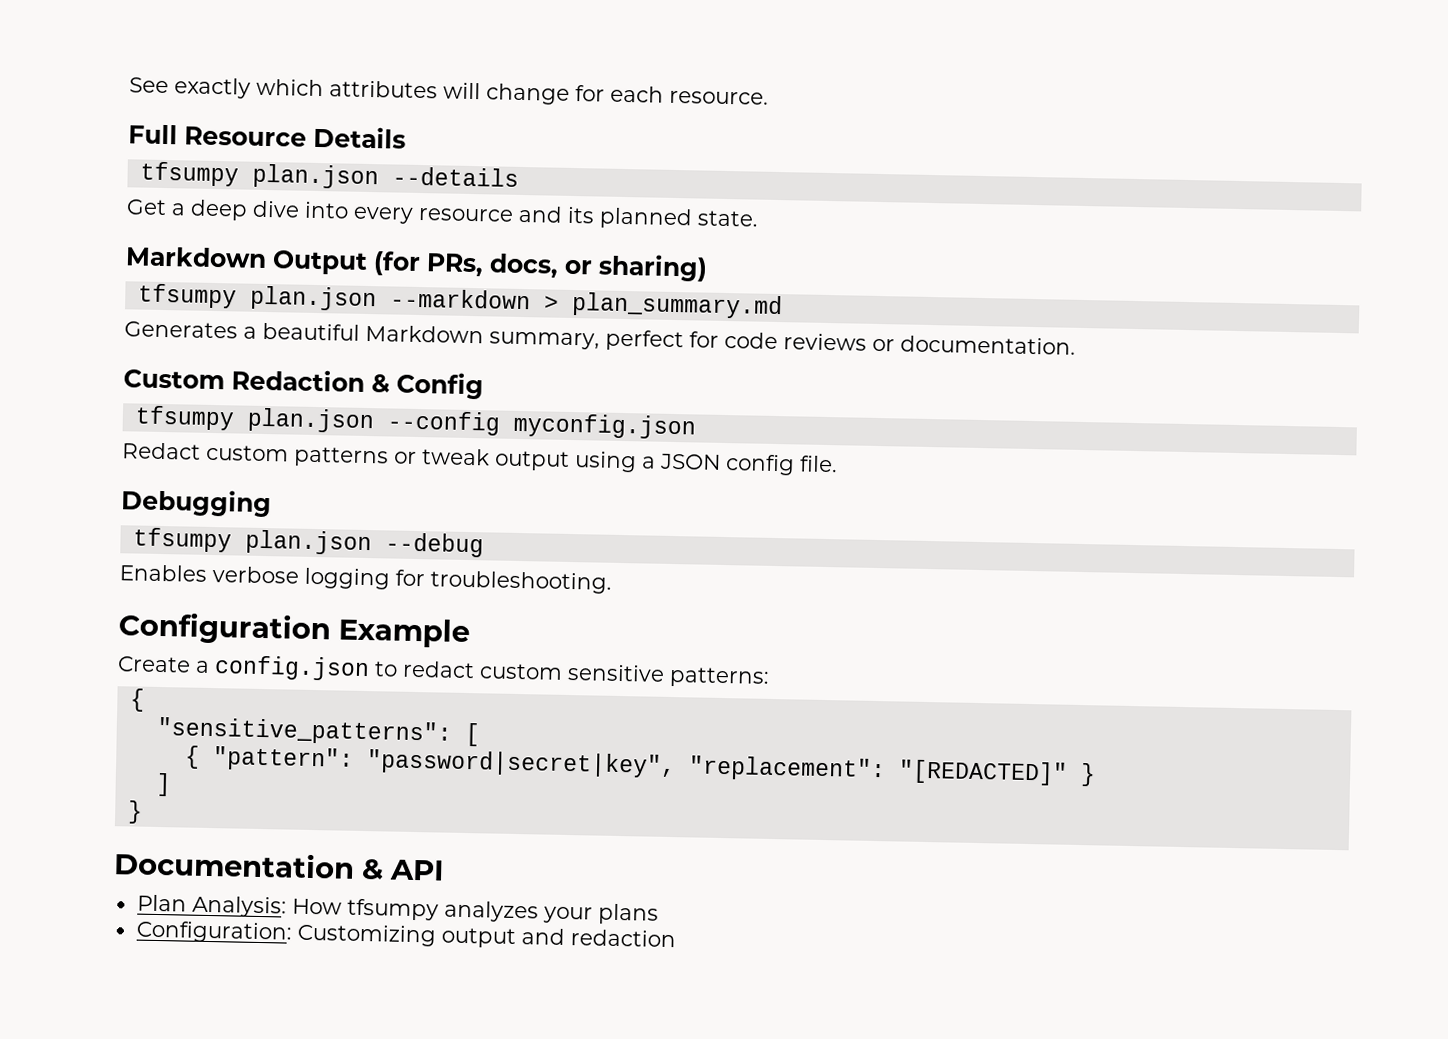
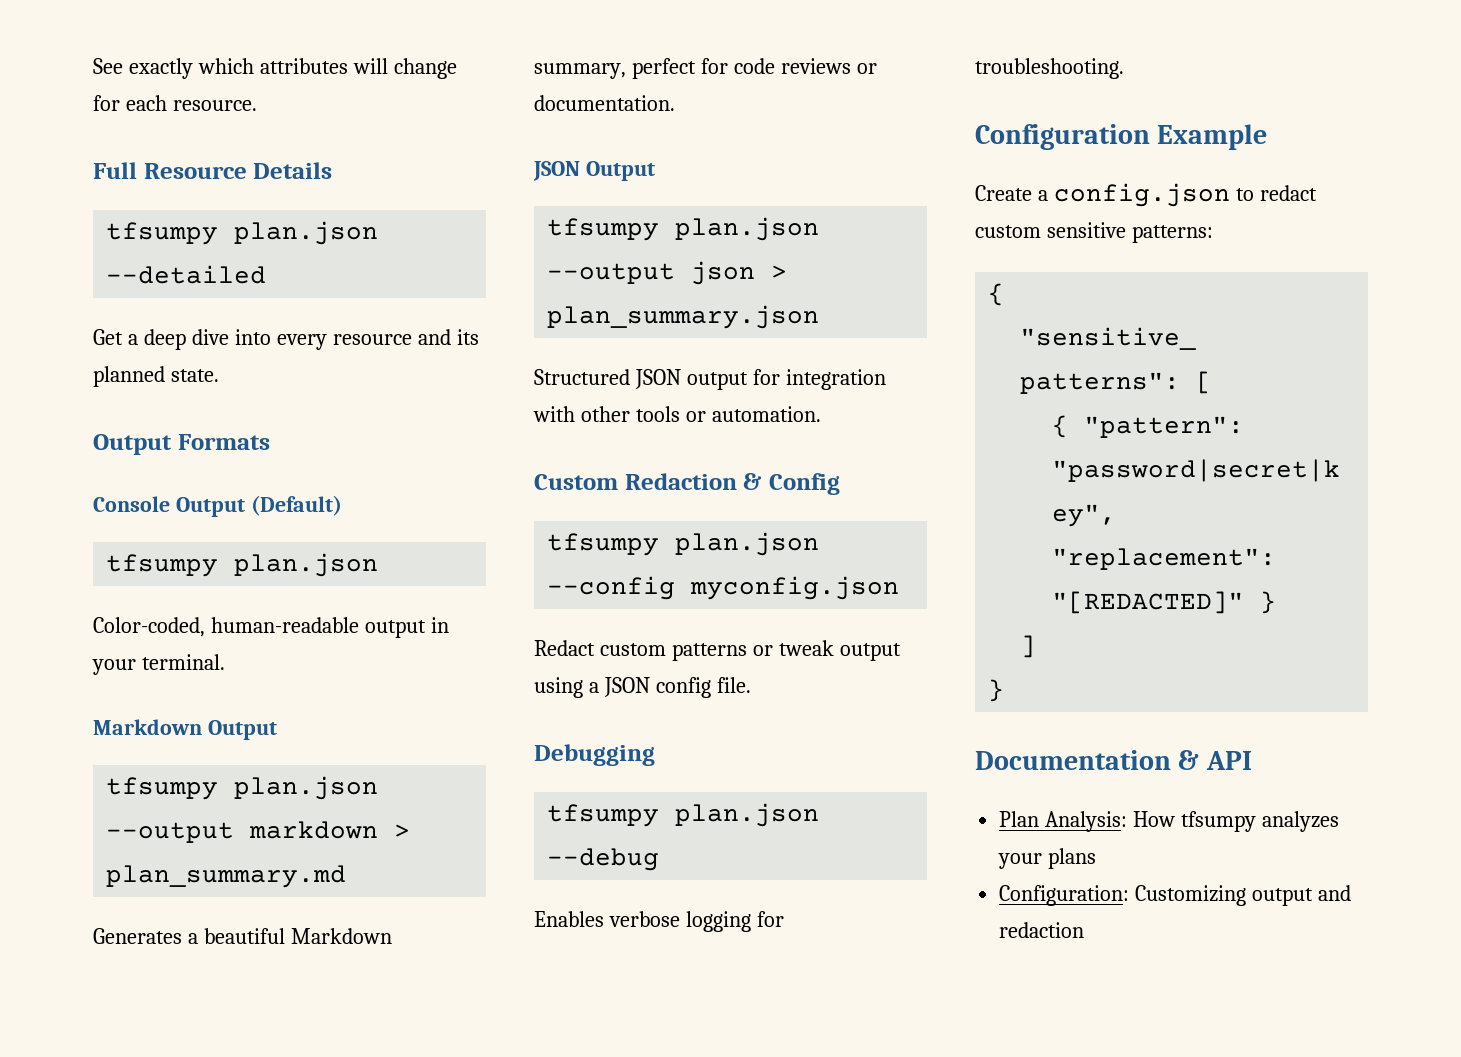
[391,166,519,187] --details -> [106,265,267,284] --detailed
[125,246,708,282] [137,283,531,312] Markdown Output (for PRs, docs, or sharing) // tfsumpy plan.json --markdown -> [93,434,270,455] [93,495,342,517] [106,553,379,577] [93,617,449,638] [92,654,225,675] [93,719,277,740] [106,776,379,800] [106,821,379,843] Output Formats // Console Output (Default) // tfsumpy plan.json // Color-coded, human-readable output in your terminal. // Markdown Output // tfsumpy plan.json --output markdown
(1076, 345) none -> [533,161,655,181] [547,217,820,241] [547,261,788,285] [547,305,820,329] [534,369,886,390] [533,406,821,422] // JSON Output // tfsumpy plan.json --output json > plan_summary.json // Structured JSON output for integration with other tools or automation.

